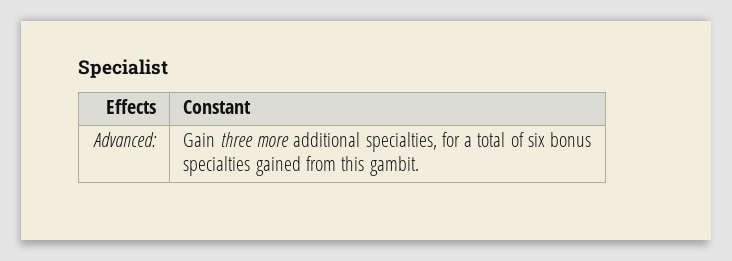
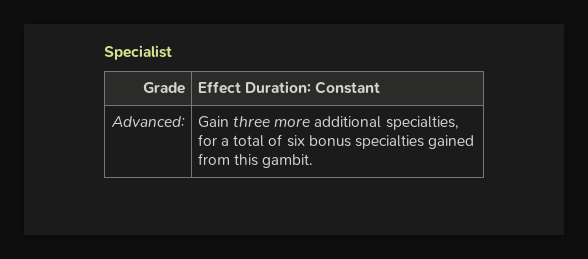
[105,99,156,114] Effects | -> [143,82,186,94] [197,81,311,94] Grade | Effect Duration:

